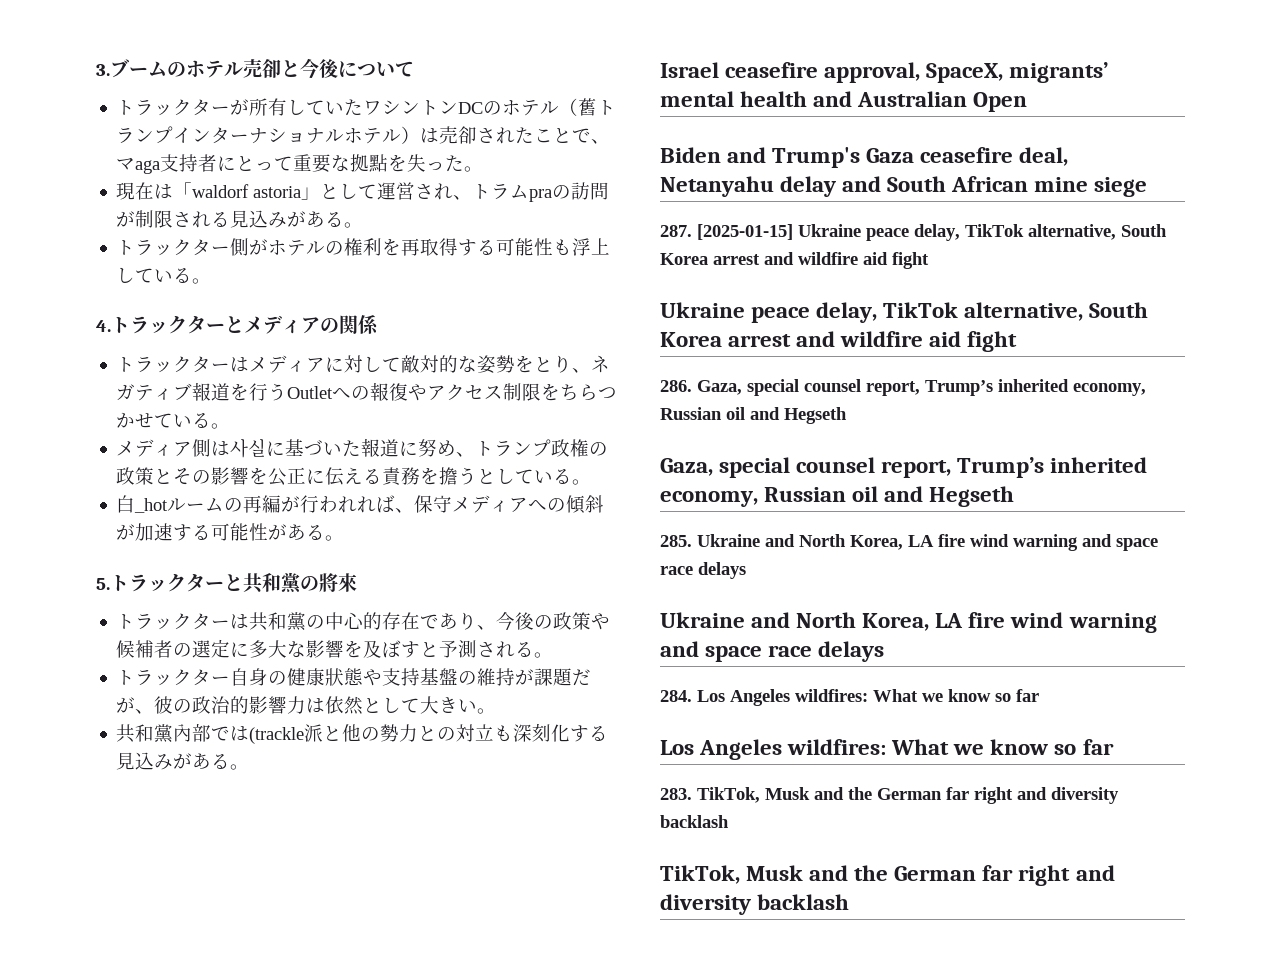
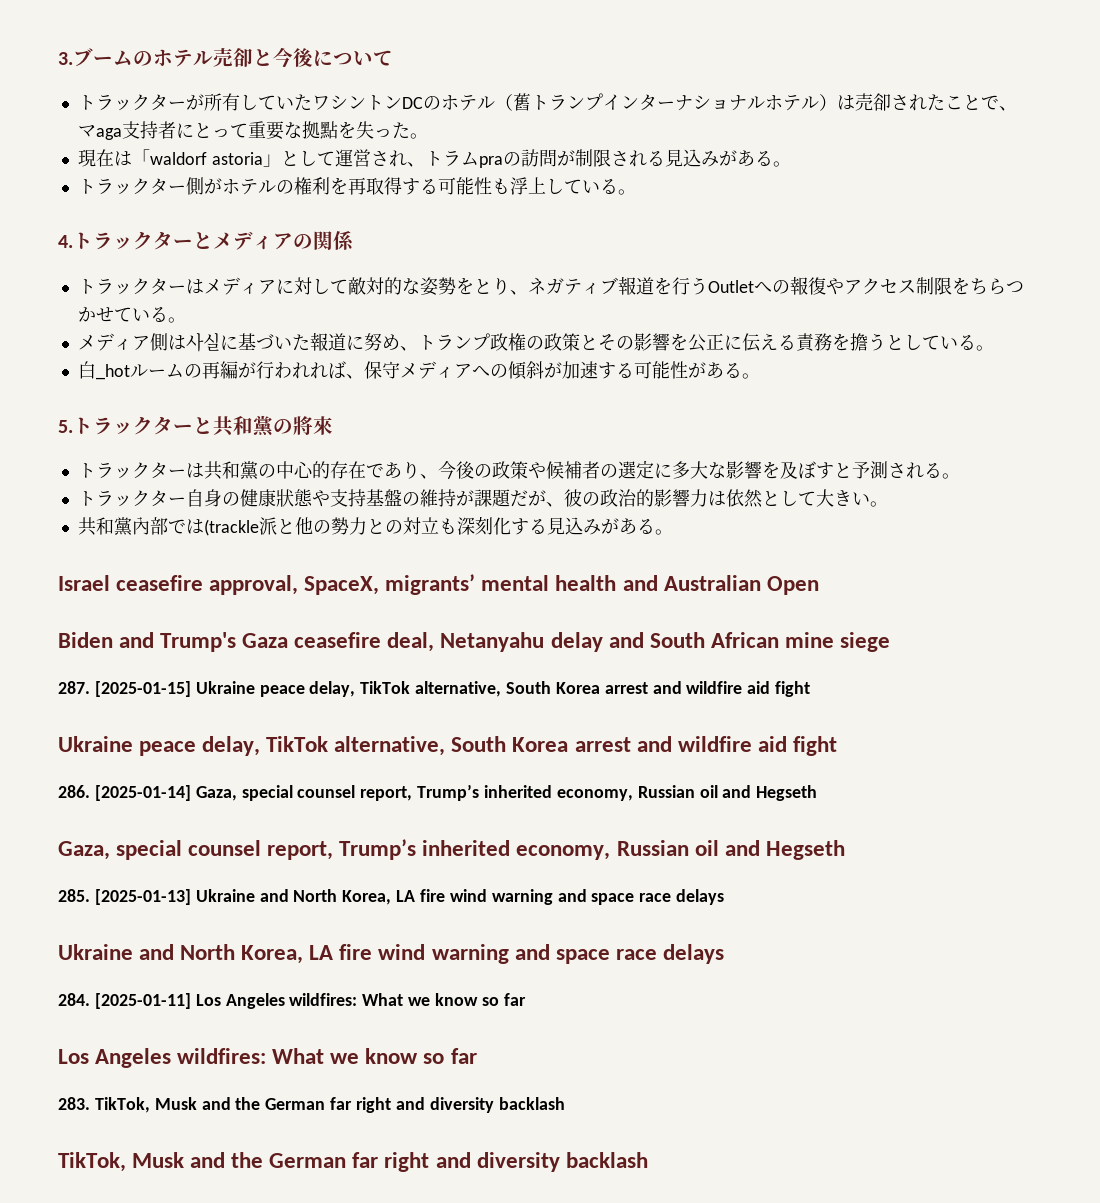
(692, 386) none -> [94,785,191,801] [2025-01-14]
(692, 541) none -> [94,889,191,905] [2025-01-13]
(692, 696) none -> [94,993,191,1009] [2025-01-11]

